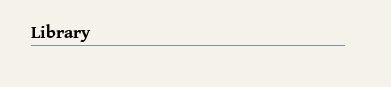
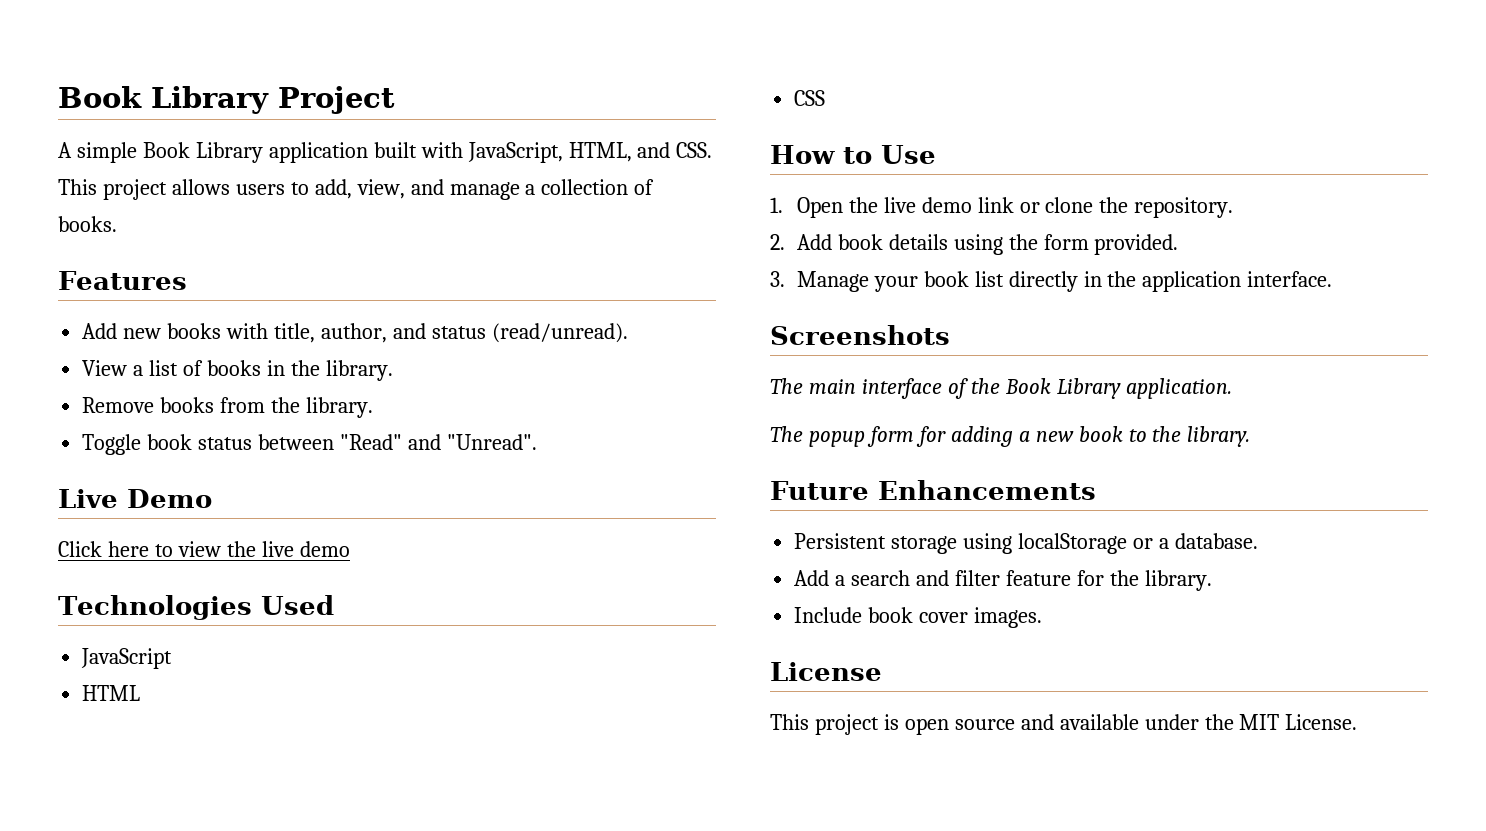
[31,24,91,42] Library -> [58,86,395,114] [58,142,713,163] [58,179,655,200] [58,216,117,232] [58,271,187,290] [82,323,628,343] [82,360,393,381] [82,397,373,418] [82,434,537,455] [58,489,212,508] [58,541,350,557] [58,595,334,620] [81,648,173,669] [82,685,141,701] [794,90,826,106] [770,145,936,164] [770,197,1234,218] [770,234,1179,255] [770,271,1333,292] [770,325,950,345] [770,378,1232,399] [770,426,1251,447] [770,480,1096,500] [794,533,1258,554] [794,570,1212,591] [794,607,1043,628] [770,662,882,681] [770,714,1358,735] Book Library Project // A simple Book Library application built with JavaScript, HTML, and CSS. This project allows users to add, view, and manage a collection of books. // Features // Add new books with title, author, and status (read/unread). // View a list of books in the library. // Remove books from the library. // Toggle book status between "Read" and "Unread". // Live Demo // Click here to view the live demo // Technologies Used // JavaScript // HTML // CSS // How to Use // 1. Open the live demo link or clone the repository. // 2. Add book details using the form provided. // 3. Manage your book list directly in the application interface. // Screenshots // The main interface of the Book Library application. // The popup form for adding a new book to the library. // Future Enhancements // Persistent storage using localStorage or a database. // Add a search and filter feature for the library. // Include book cover images. // License // This project is open source and available under the MIT License.

